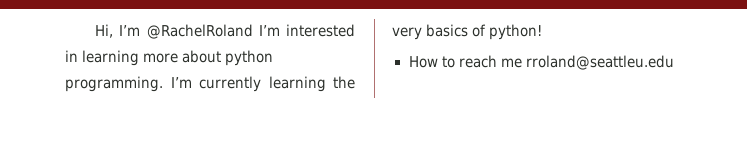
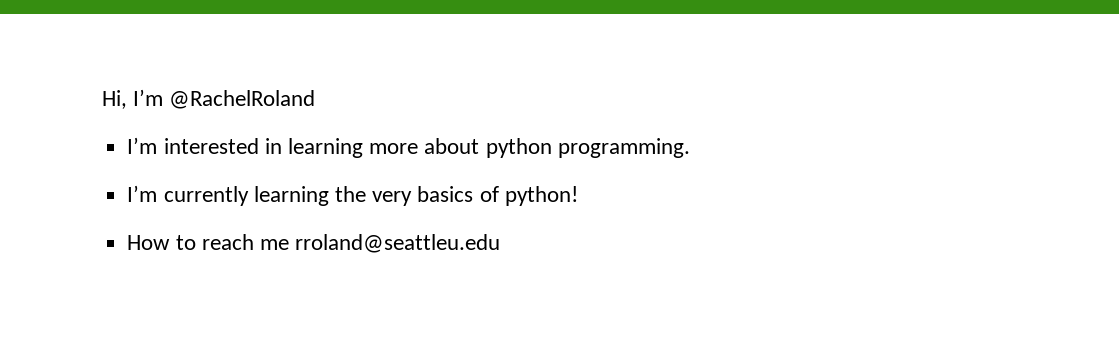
(253, 31) none -> (316, 99) //
(163, 84) none -> (690, 148) //

